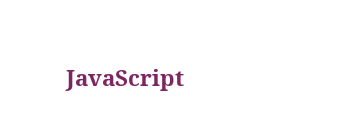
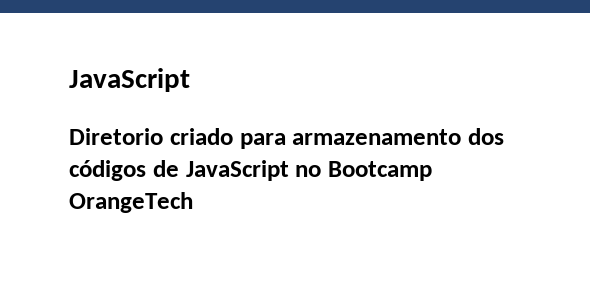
[65,69,184,91] JavaScript -> [69,68,190,92] [69,128,504,149] [69,160,432,181] [69,192,193,213] JavaScript // Diretorio criado para armazenamento dos códigos de JavaScript no Bootcamp OrangeTech

